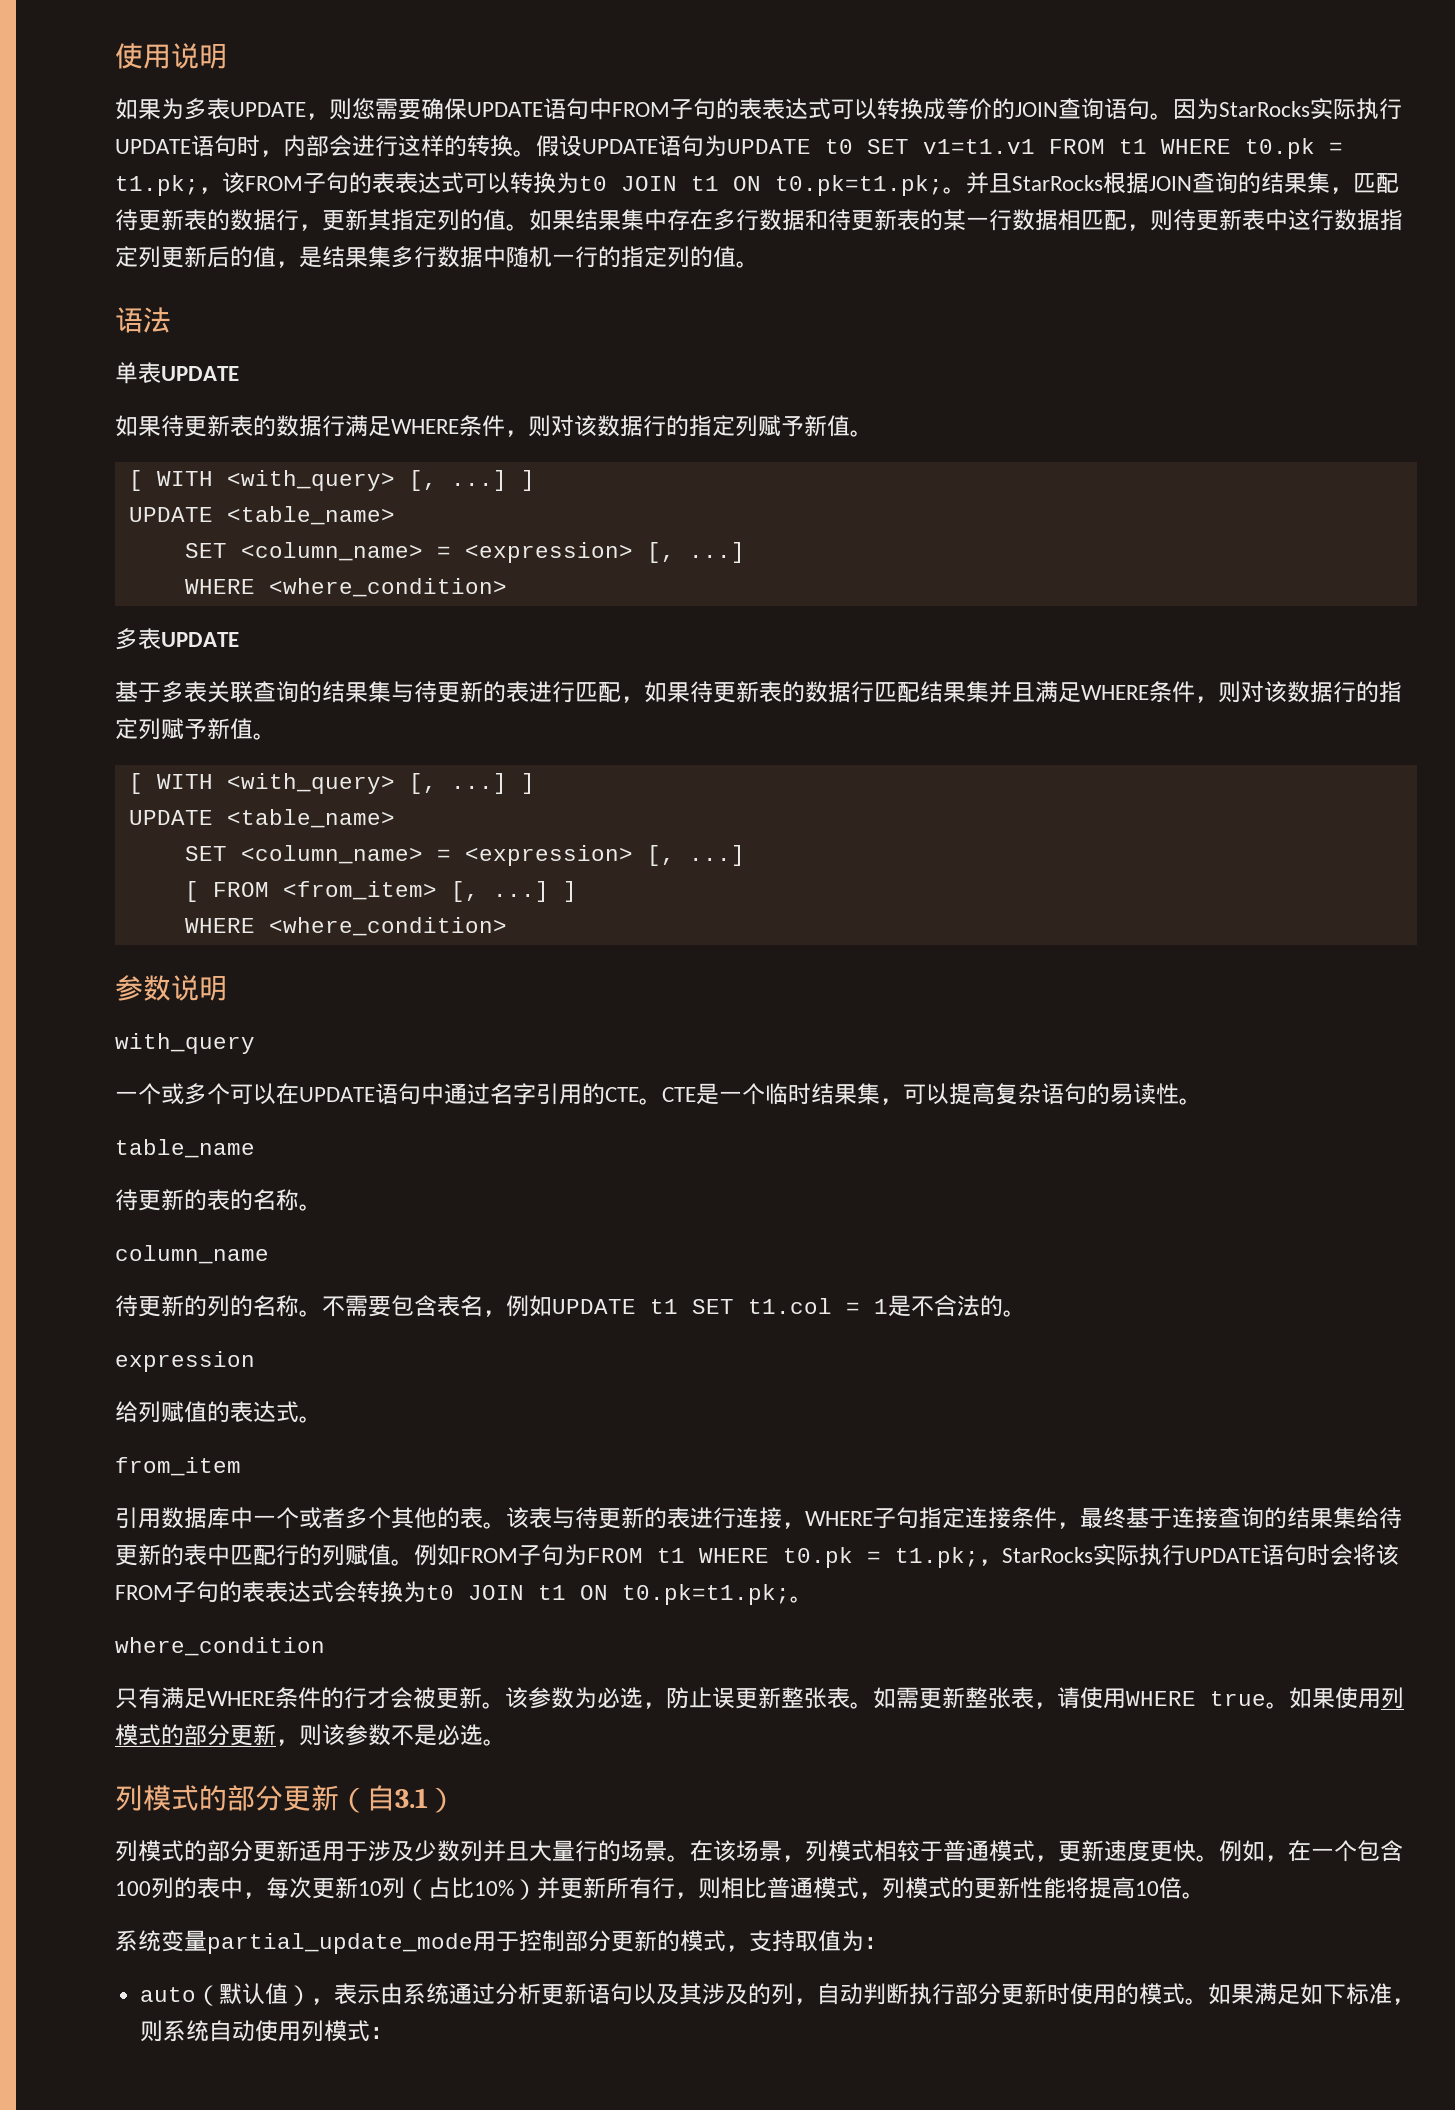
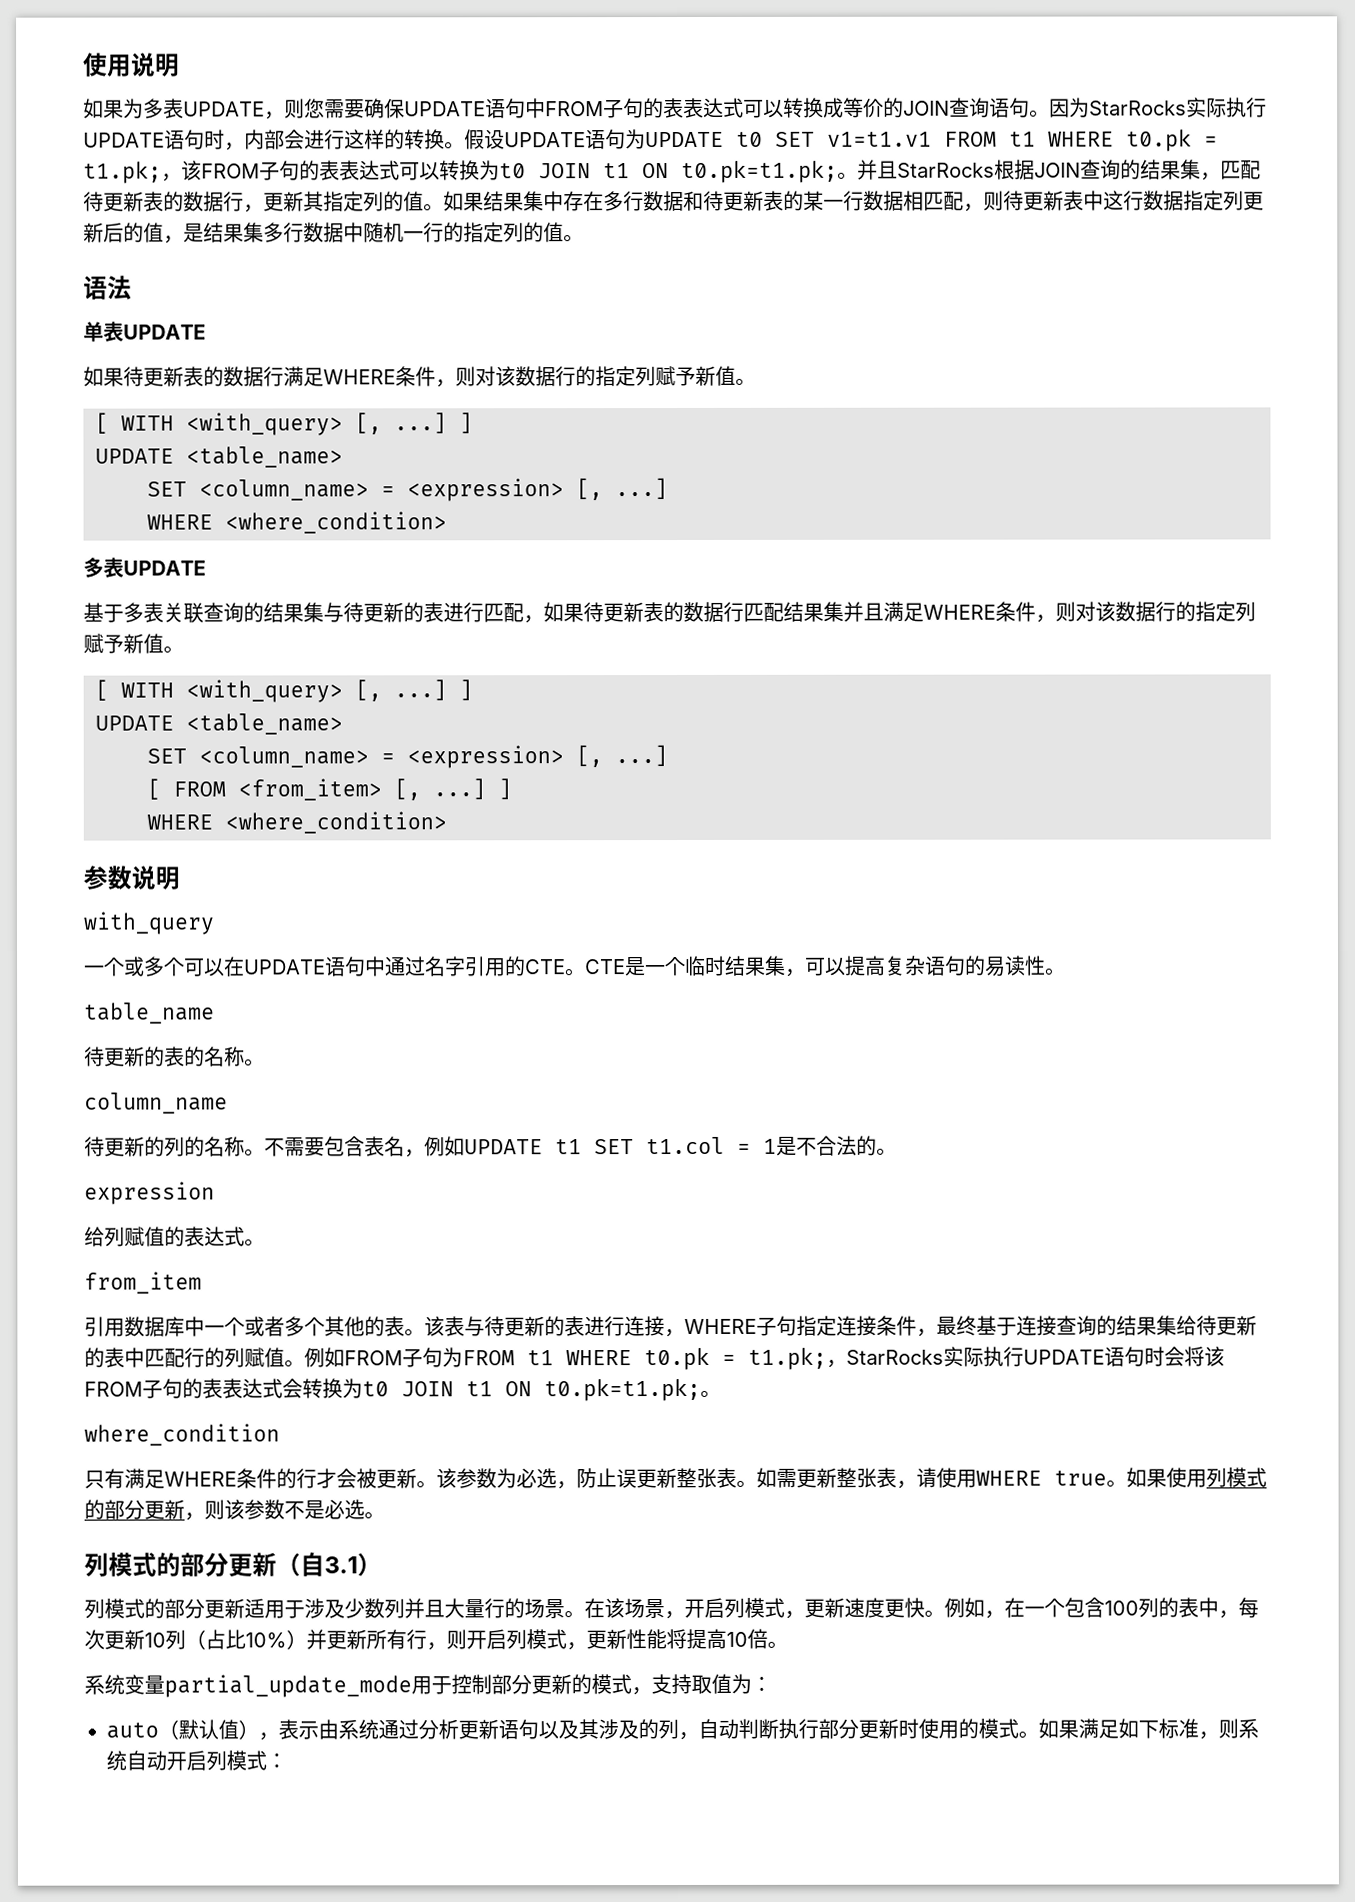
[805,1840,989,1862] 列模式相较于普通 -> [684,1597,745,1618] 开启列
[721,1877,974,1899] 相比普通模式，列模式的 -> [466,1629,587,1651] 开启列模式，
[255,2020,302,2042] 使用 -> [166,1750,207,1771] 开启

